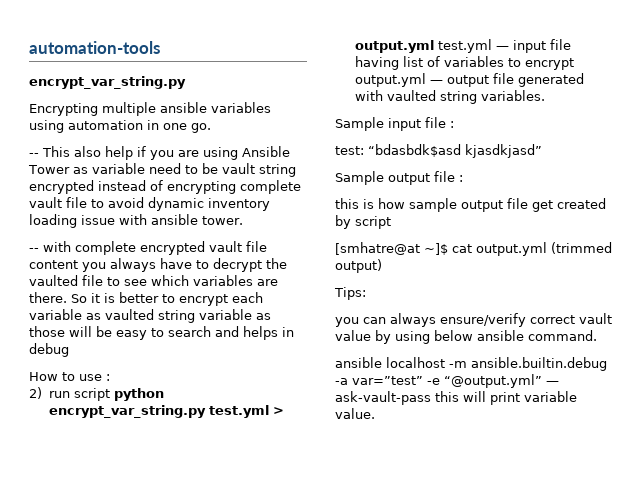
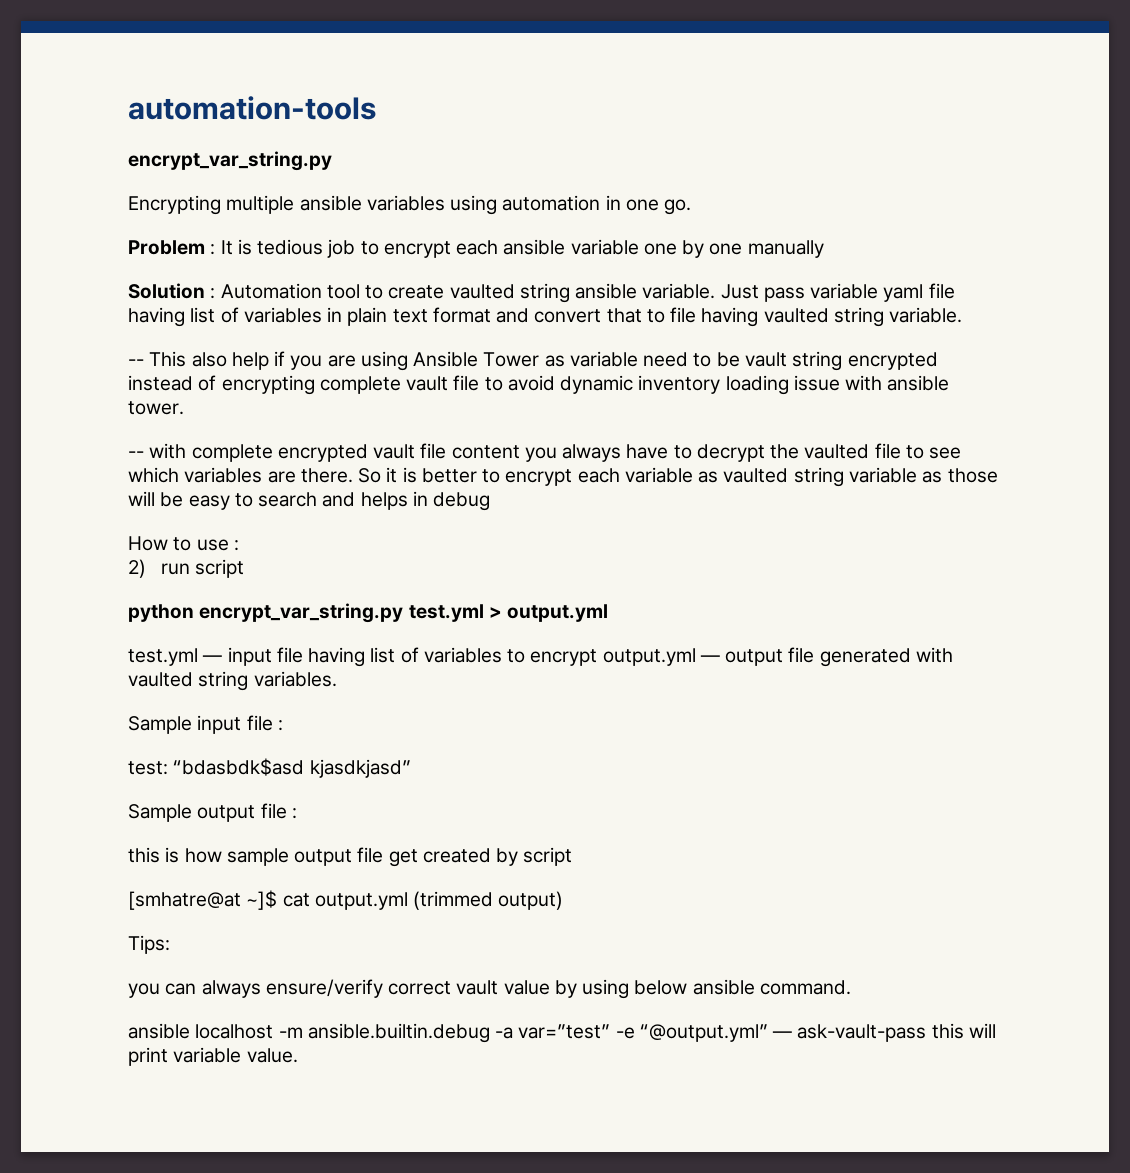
(211, 128) none -> [128,239,824,258] [128,283,955,303] [128,307,963,327] // Problem : It is tedious job to encrypt each ansible variable one by one manually // Solution : Automation tool to create vaulted string ansible variable. Just pass variable yaml file having list of variables in plain text format and convert that to file having vaulted string variable.
(110, 394) none -> (245, 568) //
(434, 46) none -> (609, 613) //

